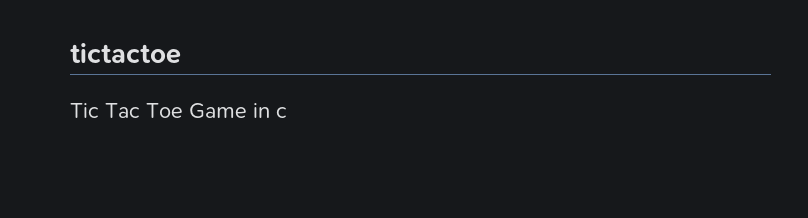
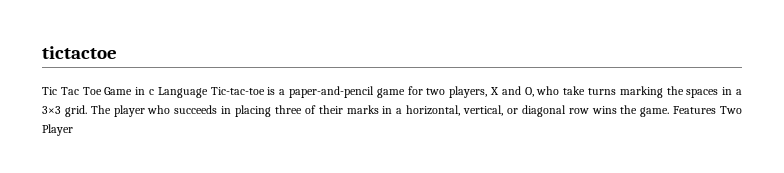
(287, 112) none -> [157,86,742,98] [42,105,742,117] [42,124,73,136] Language Tic-tac-toe is a paper-and-pencil game for two players, X and O, who take turns marking the spaces in a 3×3 grid. The player who succeeds in placing three of their marks in a horizontal, vertical, or diagonal row wins the game. Features Two Player

